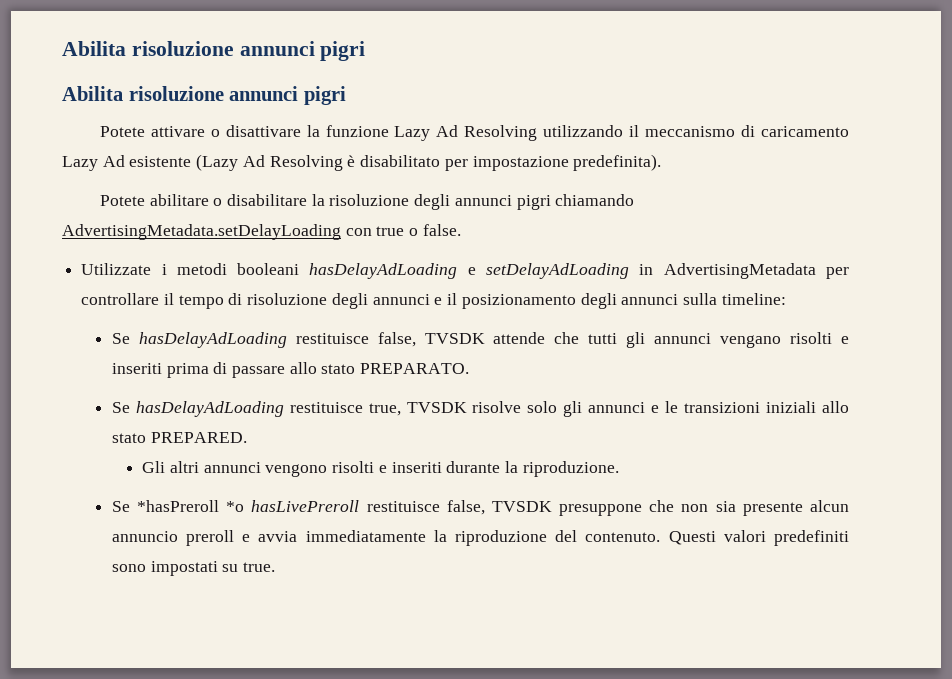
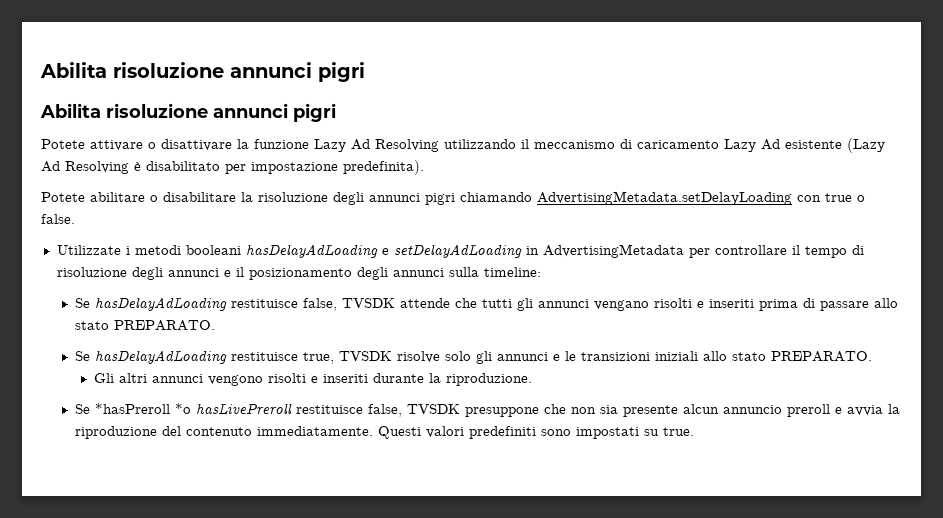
[150,432,247,443] PREPARED. -> [771,351,873,362] PREPARATO.
[305,530,426,542] immediatamente -> (884, 410) none
[585,532,661,542] contenuto. -> [186,426,374,436] contenuto immediatamente.

